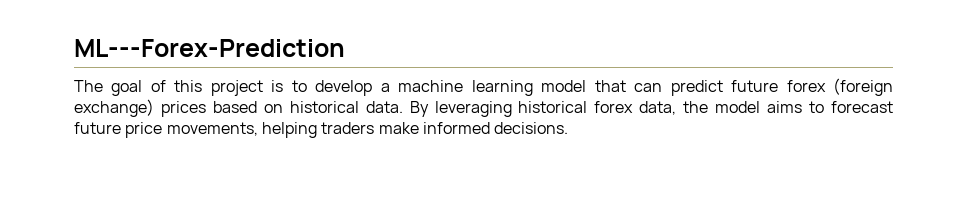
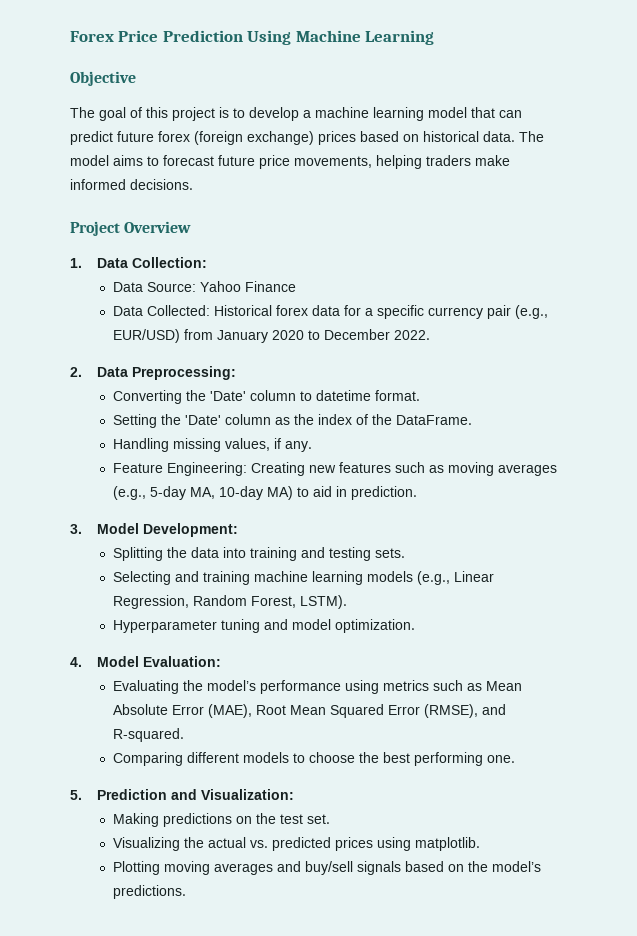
[74,39,345,57] ML---Forex-Prediction -> [70,30,435,45] [70,71,136,86] Forex Price Prediction Using Machine Learning // Objective
[409,101,709,117] By leveraging historical forex data, the -> [519,131,544,142] The
(569, 128) none -> [70,221,192,236] [70,257,208,268] [112,281,296,292] [112,305,548,319] [112,329,430,343] [70,366,237,380] [112,390,420,404] [112,414,472,428] [112,438,312,452] [112,462,557,476] [112,486,417,500] [70,523,239,537] [112,547,405,561] [112,571,494,585] [112,595,347,609] [112,619,415,633] [70,656,222,667] [112,680,522,694] [112,704,506,718] [112,728,184,742] [112,752,515,766] [70,789,295,800] [112,813,330,827] [112,837,480,851] [112,861,541,875] [112,885,186,899] // Project Overview // 1. Data Collection: // Data Source: Yahoo Finance // Data Collected: Historical forex data for a specific currency pair (e.g., EUR/USD) from January 2020 to December 2022. // 2. Data Preprocessing: // Converting the 'Date' column to datetime format. // Setting the 'Date' column as the index of the DataFrame. // Handling missing values, if any. // Feature Engineering: Creating new features such as moving averages (e.g., 5-day MA, 10-day MA) to aid in prediction. // 3. Model Development: // Splitting the data into training and testing sets. // Selecting and training machine learning models (e.g., Linear Regression, Random Forest, LSTM). // Hyperparameter tuning and model optimization. // 4. Model Evaluation: // Evaluating the model’s performance using metrics such as Mean Absolute Error (MAE), Root Mean Squared Error (RMSE), and R-squared. // Comparing different models to choose the best performing one. // 5. Prediction and Visualization: // Making predictions on the test set. // Visualizing the actual vs. predicted prices using matplotlib. // Plotting moving averages and buy/sell signals based on the model’s predictions.

